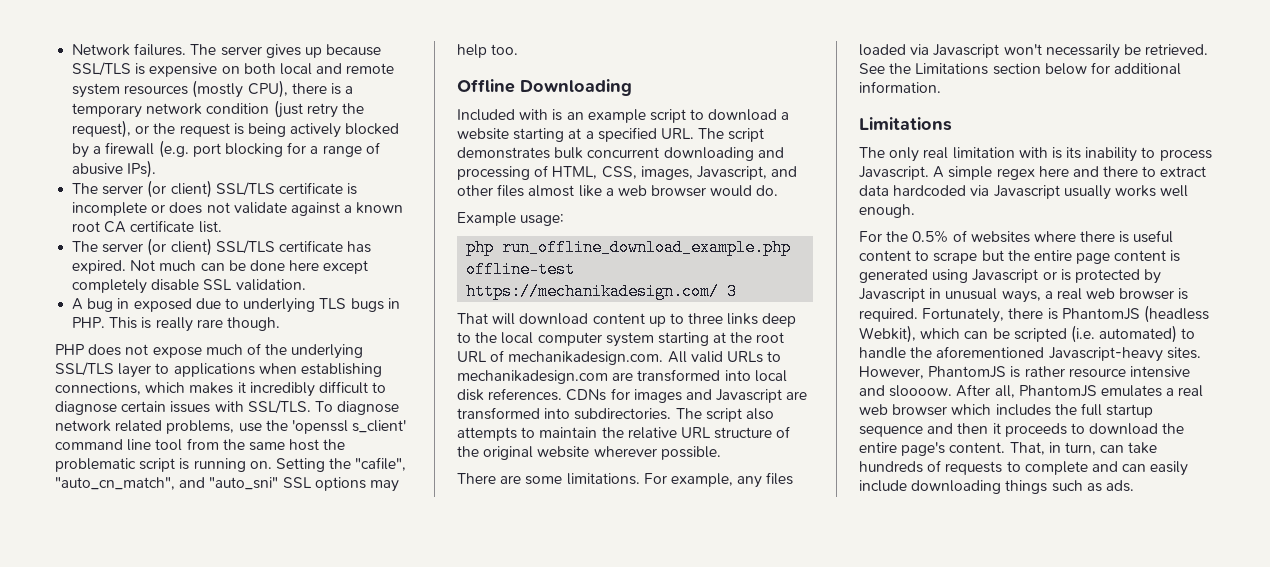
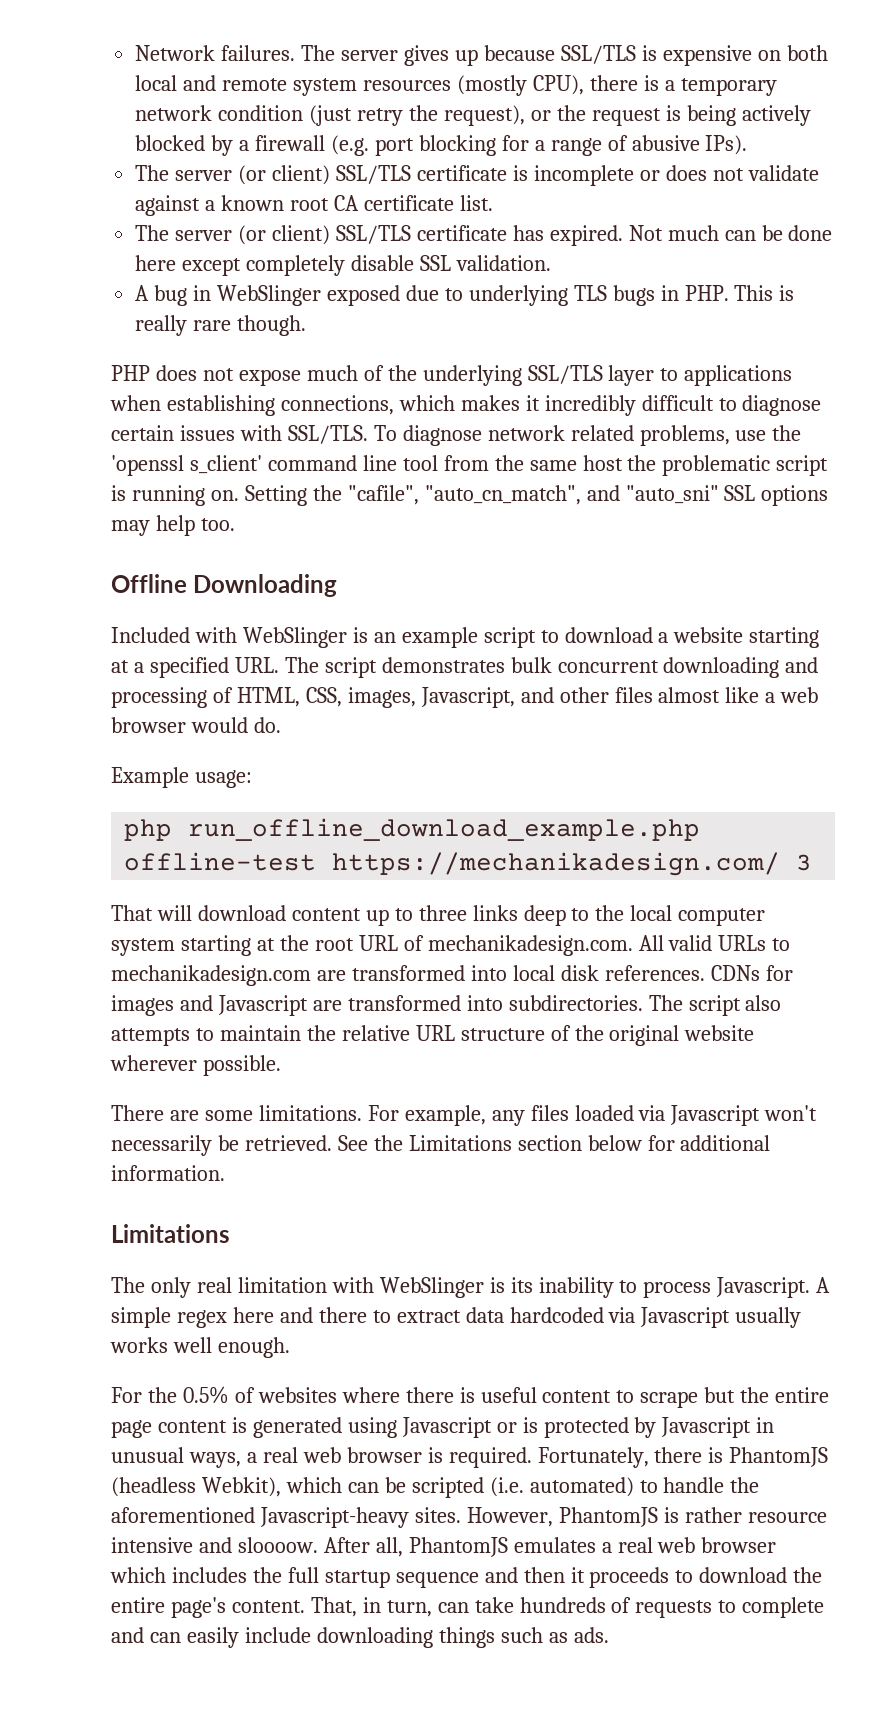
(130, 303) none -> [217,285,322,306] WebSlinger
(549, 114) none -> [242,627,347,648] WebSlinger
(1048, 152) none -> [379,1277,484,1298] WebSlinger

